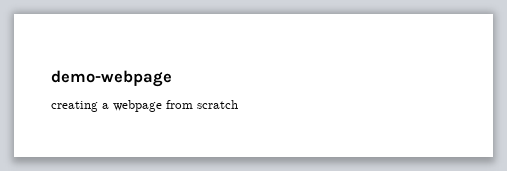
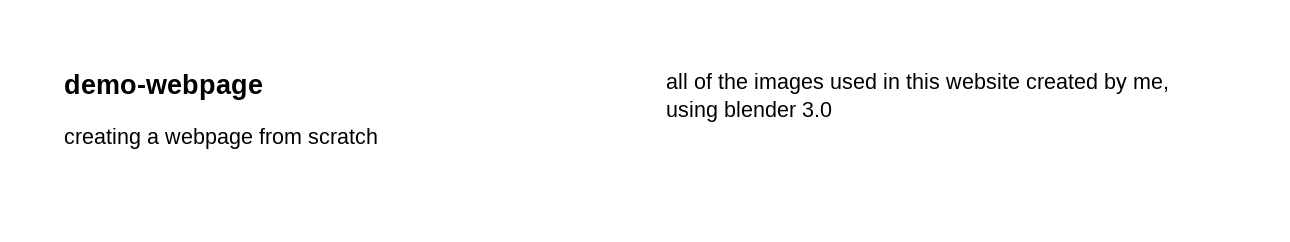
(238, 104) none -> [666,73,1169,94] [666,101,832,122] // all of the images used in this website created by me, using blender 3.0

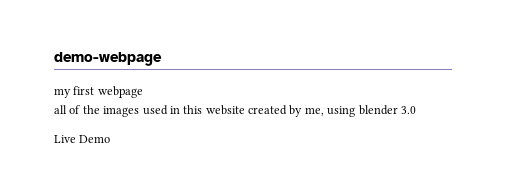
[64,128,159,149] creating a -> [54,86,95,98] my first
[259,128,378,144] from scratch -> (143, 92) none
(832, 109) none -> [54,135,111,143] // Live Demo

